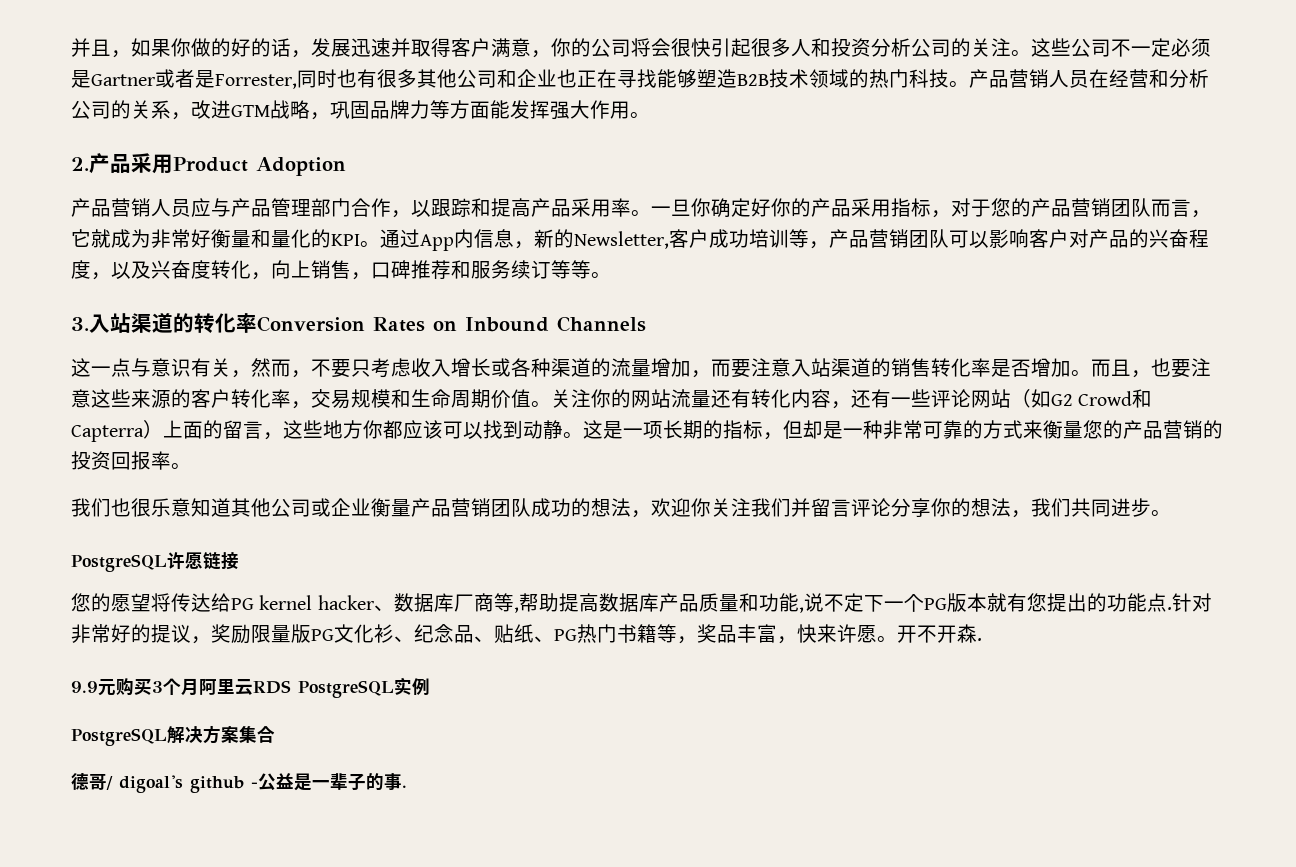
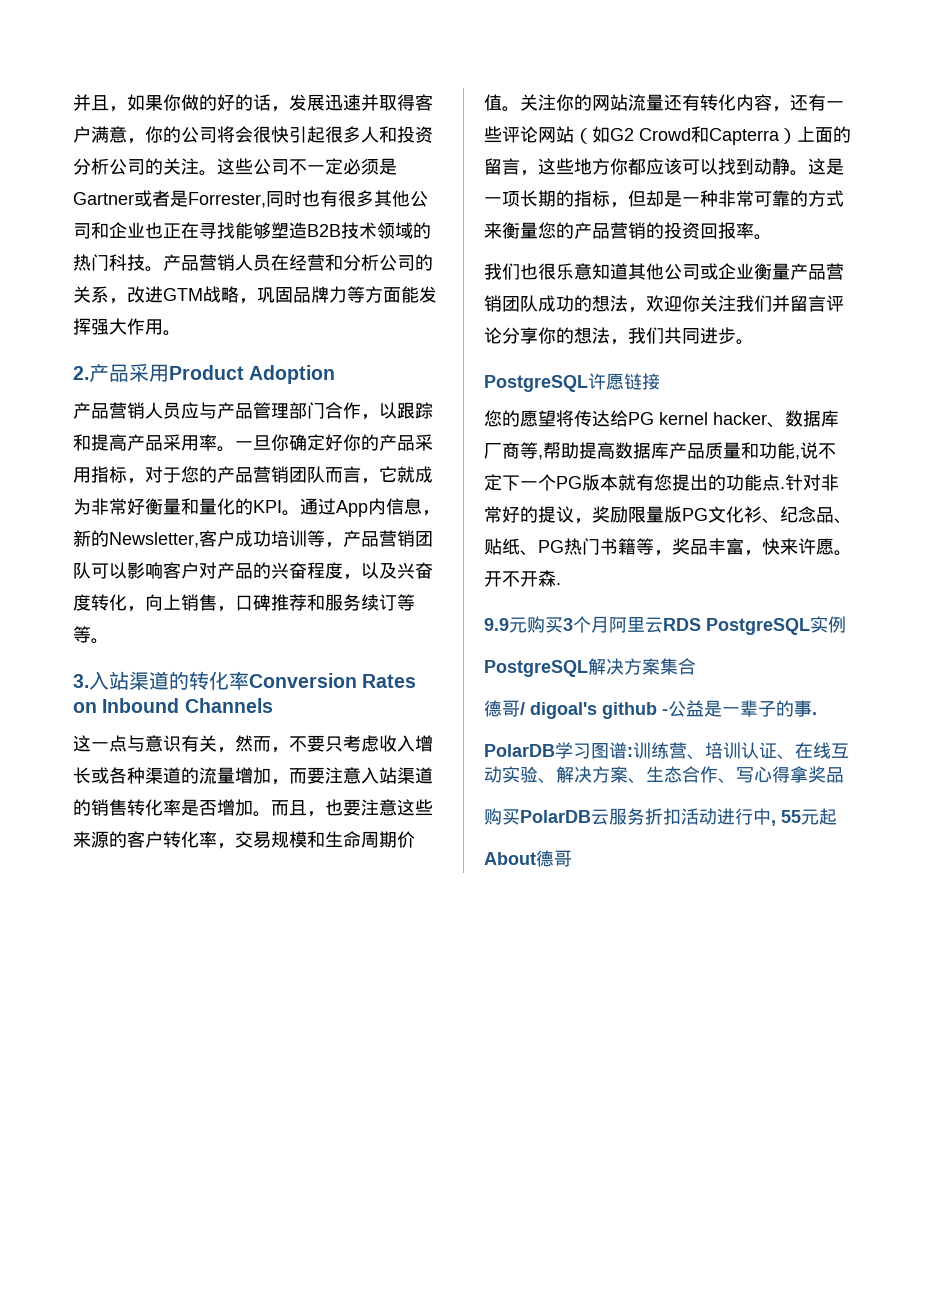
(407, 786) none -> [484,742,849,760] [484,766,844,784] [484,808,837,826] [484,850,572,867] // PolarDB学习图谱:训练营、培训认证、在线互动实验、解决方案、生态合作、写心得拿奖品 // 购买PolarDB云服务折扣活动进行中, 55元起 // About德哥

